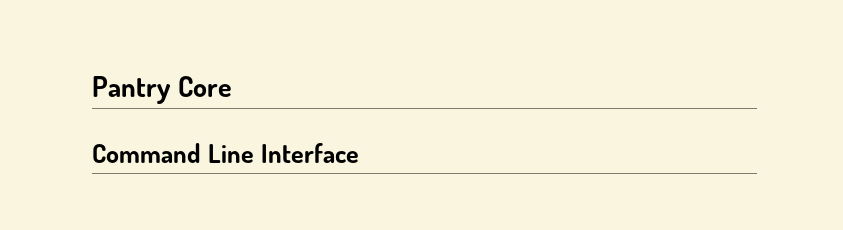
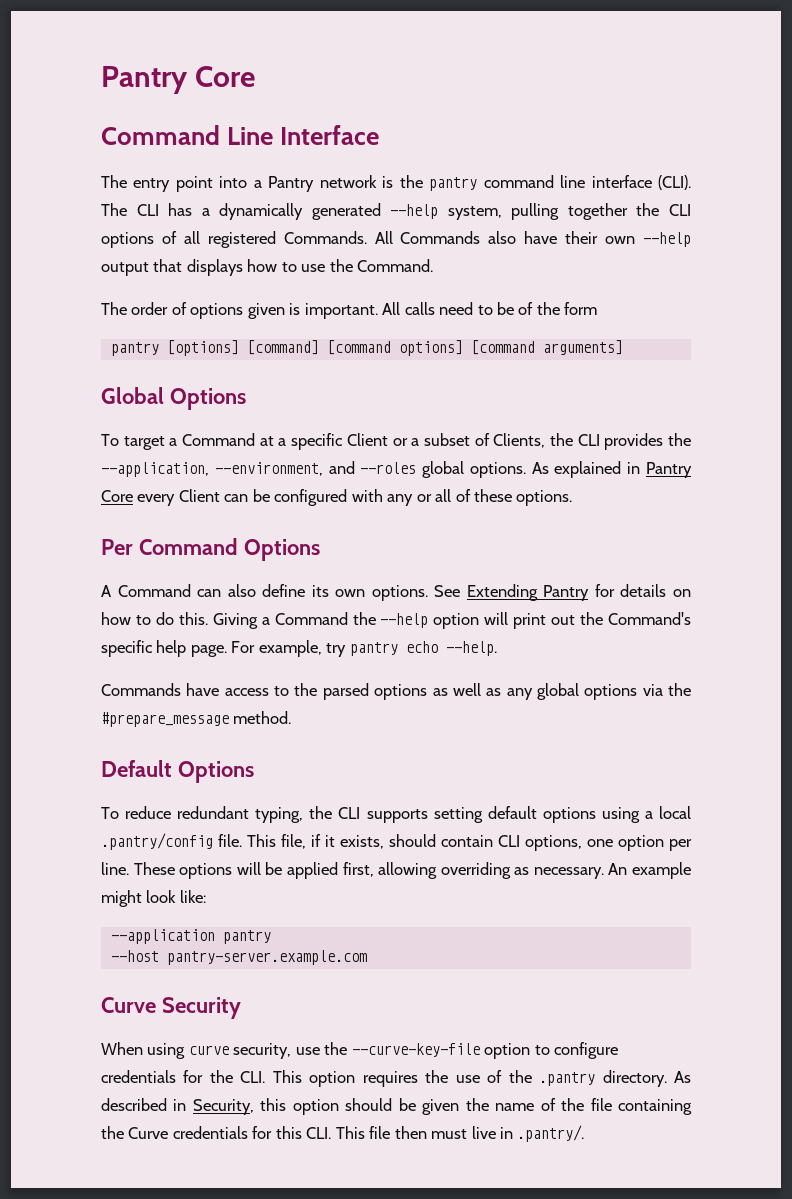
(360, 153) none -> [101,175,691,192] [101,203,691,220] [101,231,692,248] [101,259,434,276] [101,302,598,319] [110,340,623,356] [101,387,246,410] [101,433,691,450] [101,461,692,478] [101,489,573,506] [101,538,320,561] [101,584,692,601] [101,612,692,629] [101,640,497,657] [101,683,691,700] [101,711,292,727] [101,760,254,783] [101,806,691,823] [101,833,692,851] [101,862,691,879] [101,890,206,907] [110,929,271,944] [110,950,367,965] [101,997,241,1019] [101,1042,619,1059] [101,1070,691,1087] [101,1098,692,1115] [101,1125,585,1142] // The entry point into a Pantry network is the pantry command line interface (CLI). The CLI has a dynamically generated --help system, pulling together the CLI options of all registered Commands. All Commands also have their own --help output that displays how to use the Command. // The order of options given is important. All calls need to be of the form // pantry [options] [command] [command options] [command arguments] // Global Options // To target a Command at a specific Client or a subset of Clients, the CLI provides the --application, --environment, and --roles global options. As explained in Pantry Core every Client can be configured with any or all of these options. // Per Command Options // A Command can also define its own options. See Extending Pantry for details on how to do this. Giving a Command the --help option will print out the Command's specific help page. For example, try pantry echo --help. // Commands have access to the parsed options as well as any global options via the #prepare_message method. // Default Options // To reduce redundant typing, the CLI supports setting default options using a local .pantry/config file. This file, if it exists, should contain CLI options, one option per line. These options will be applied first, allowing overriding as necessary. An example might look like: // --application pantry // --host pantry-server.example.com // Curve Security // When using curve security, use the --curve-key-file option to configure credentials for the CLI. This option requires the use of the .pantry directory. As described in Security, this option should be given the name of the file containing the Curve credentials for this CLI. This file then must live in .pantry/.

